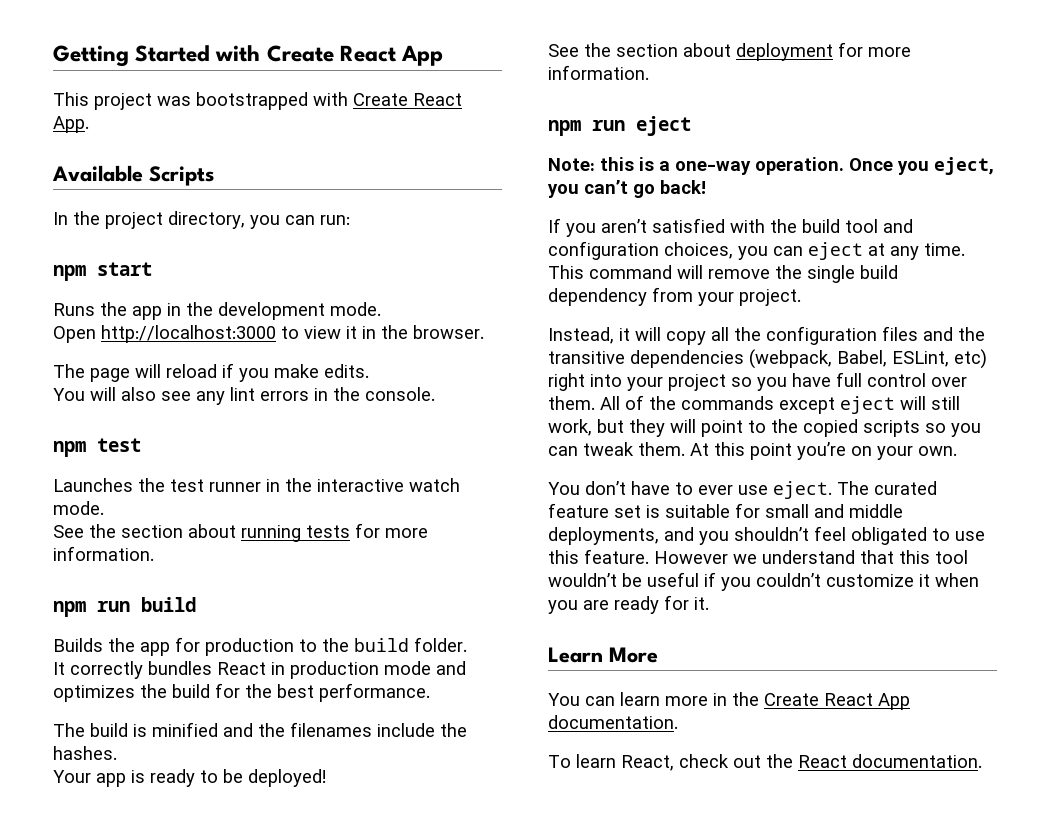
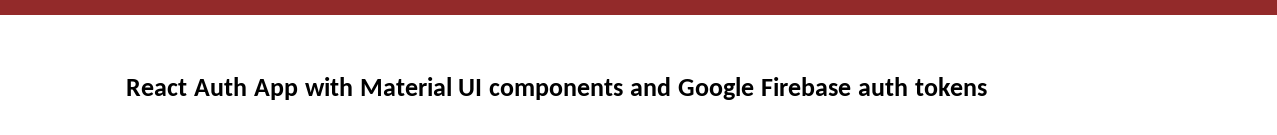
[53,45,444,67] [53,92,462,110] [53,116,89,133] [52,165,214,186] [53,211,350,229] [53,262,152,281] [53,302,381,320] [53,325,484,343] [53,363,369,382] [53,387,435,405] [53,438,141,457] [53,478,460,492] [53,501,104,515] [53,523,428,542] [53,546,154,561] [53,597,196,617] [53,637,467,656] [53,661,466,679] [53,683,430,702] [53,722,467,737] [53,746,117,760] [53,769,326,787] [548,42,911,61] [548,65,649,80] [548,116,691,136] [548,157,994,175] [547,180,706,198] [548,218,913,237] [548,241,965,260] [548,265,898,283] [548,287,801,306] [548,326,985,345] [548,349,987,369] [548,372,967,391] [548,395,960,414] [548,419,981,437] [548,442,957,460] [548,481,937,499] [548,503,903,518] [548,526,985,545] [548,549,968,564] [548,572,979,591] [548,595,709,614] [548,647,658,663] [548,692,910,710] [548,715,678,729] [548,754,982,771] Getting Started with Create React App // This project was bootstrapped with Create React App. // Available Scripts // In the project directory, you can run: // npm start // Runs the app in the development mode. // Open http://localhost:3000 to view it in the browser. // The page will reload if you make edits. // You will also see any lint errors in the console. // npm test // Launches the test runner in the interactive watch mode. // See the section about running tests for more information. // npm run build // Builds the app for production to the build folder. // It correctly bundles React in production mode and optimizes the build for the best performance. // The build is minified and the filenames include the hashes. // Your app is ready to be deployed! // See the section about deployment for more information. // npm run eject // Note: this is a one-way operation. Once you eject, you can’t go back! // If you aren’t satisfied with the build tool and configuration choices, you can eject at any time. This command will remove the single build dependency from your project. // Instead, it will copy all the configuration files and the transitive dependencies (webpack, Babel, ESLint, etc) right into your project so you have full control over them. All of the commands except eject will still work, but they will point to the copied scripts so you can tweak them. At this point you’re on your own. // You don’t have to ever use eject. The curated feature set is suitable for small and middle deployments, and you shouldn’t feel obligated to use this feature. However we understand that this tool wouldn’t be useful if you couldn’t customize it when you are ready for it. // Learn More // You can learn more in the Create React App documentation. // To learn React, check out the React documentation. -> [126,77,987,100] React Auth App with Material UI components and Google Firebase auth tokens

